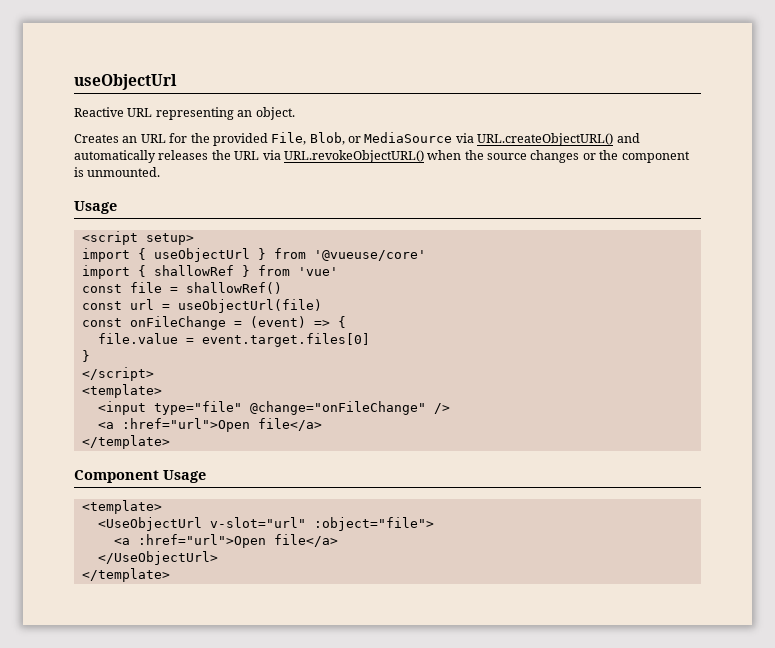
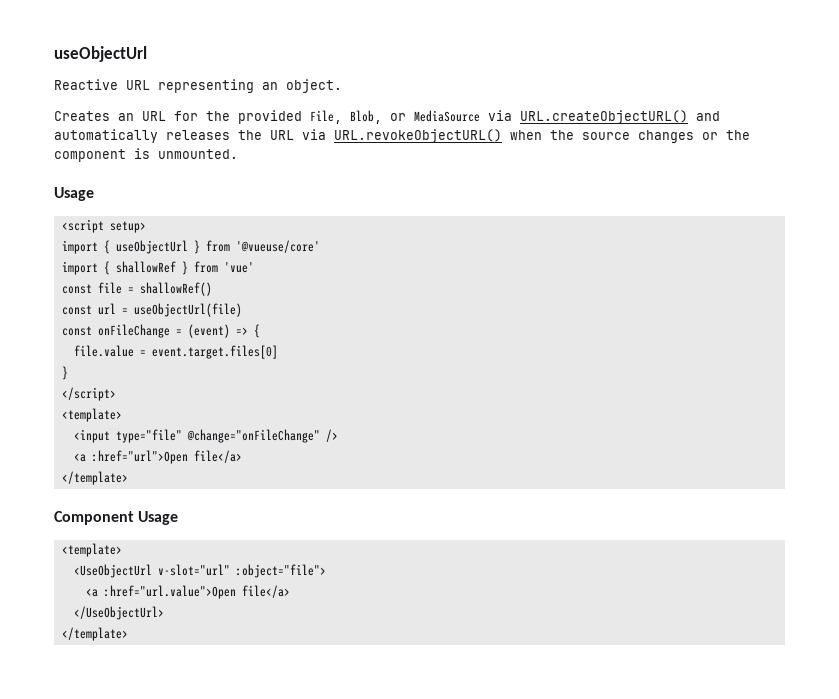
[137,534,266,548] :href="url">Open -> [103,585,236,599] :href="url.value">Open

